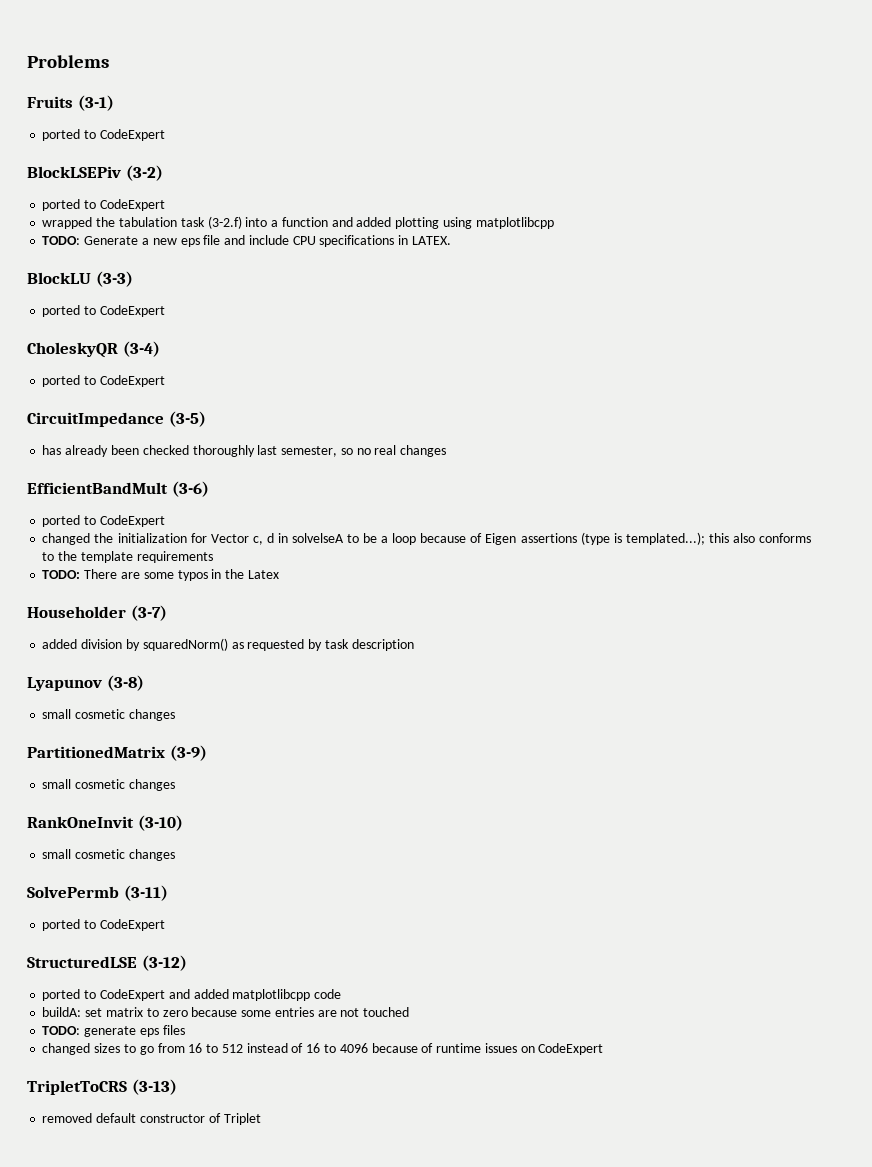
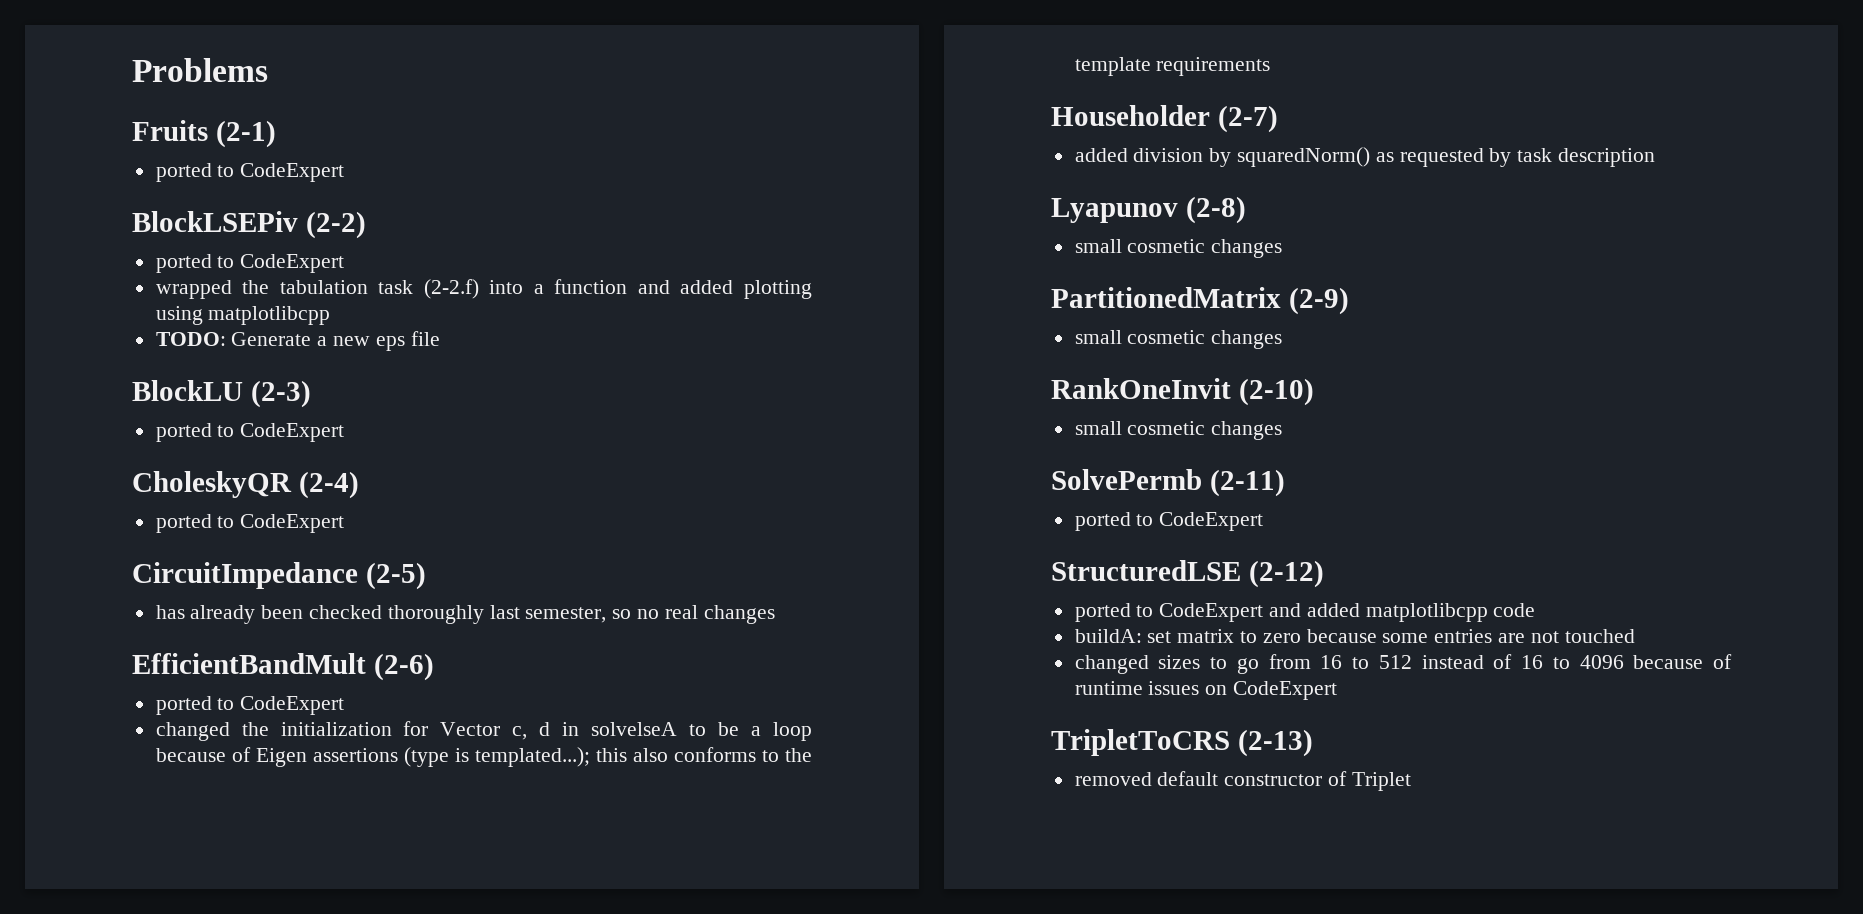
[77,95,114,111] (3-1) -> [215,120,276,148] (2-1)
[125,165,163,181] (3-2) -> [305,211,366,239] (2-2)
[207,216,242,229] (3-2.f) -> [423,279,479,299] (2-2.f)
[224,235,451,247] and include CPU specifications in LATEX. -> (440, 338) none
[95,271,133,287] (3-3) -> [250,380,311,408] (2-3)
[122,341,160,357] (3-4) -> [298,471,359,499] (2-4)
[168,411,206,427] (3-5) -> [365,562,426,590] (2-5)
[171,481,209,497] (3-6) -> [373,653,434,681] (2-6)
[42,569,279,581] // TODO: There are some typos in the Latex -> (1271, 66) none
[130,605,167,621] (3-7) -> [1217,105,1278,133] (2-7)
[106,675,144,691] (3-8) -> [1185,196,1246,224] (2-8)
[169,745,207,761] (3-9) -> [1288,287,1349,315] (2-9)
[137,815,183,831] (3-10) -> [1238,378,1314,406] (2-10)
[123,885,168,901] (3-11) -> [1209,469,1285,497] (2-11)
[141,955,187,971] (3-12) -> [1248,560,1324,588] (2-12)
[42,1025,185,1037] // TODO: generate eps files -> (1635, 636) none
[131,1079,177,1095] (3-13) -> [1237,729,1313,757] (2-13)

